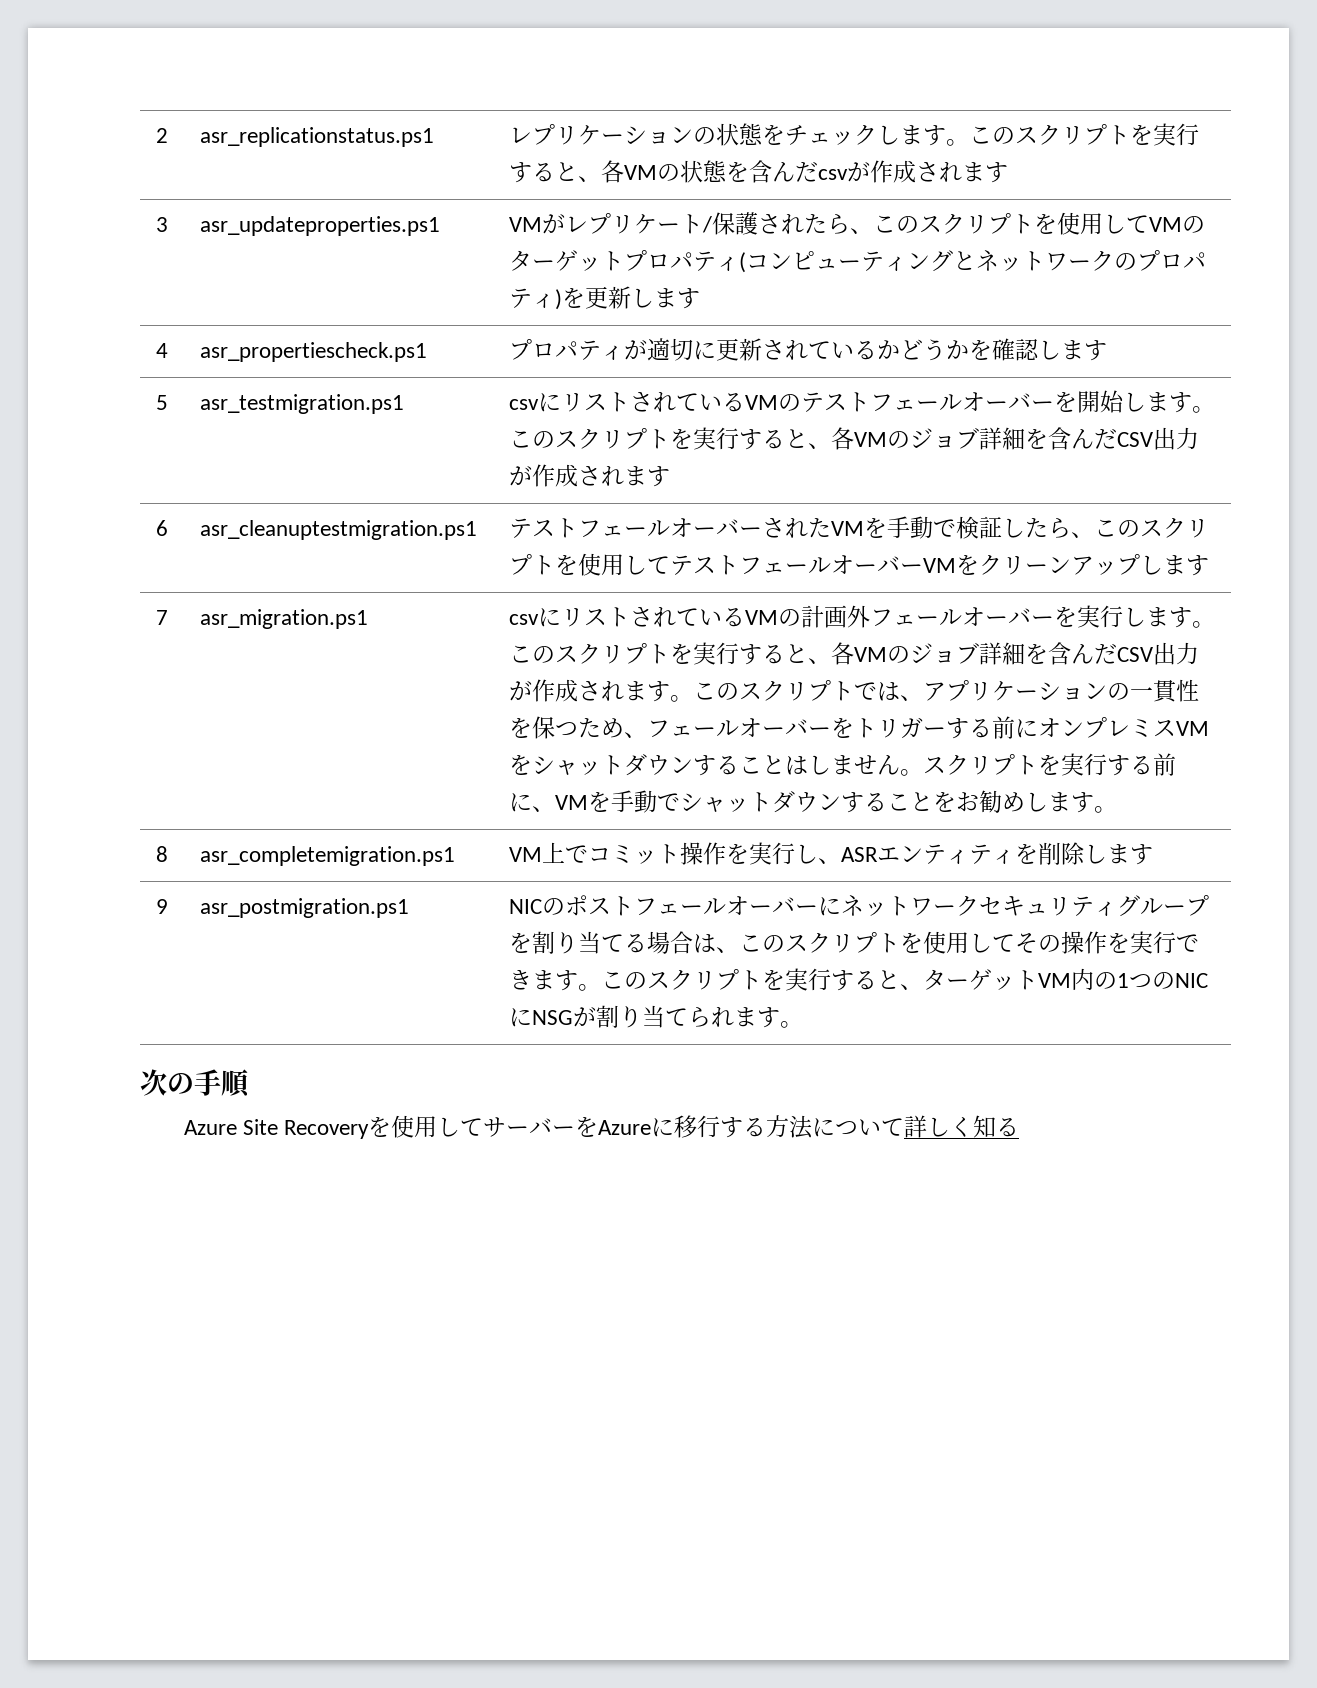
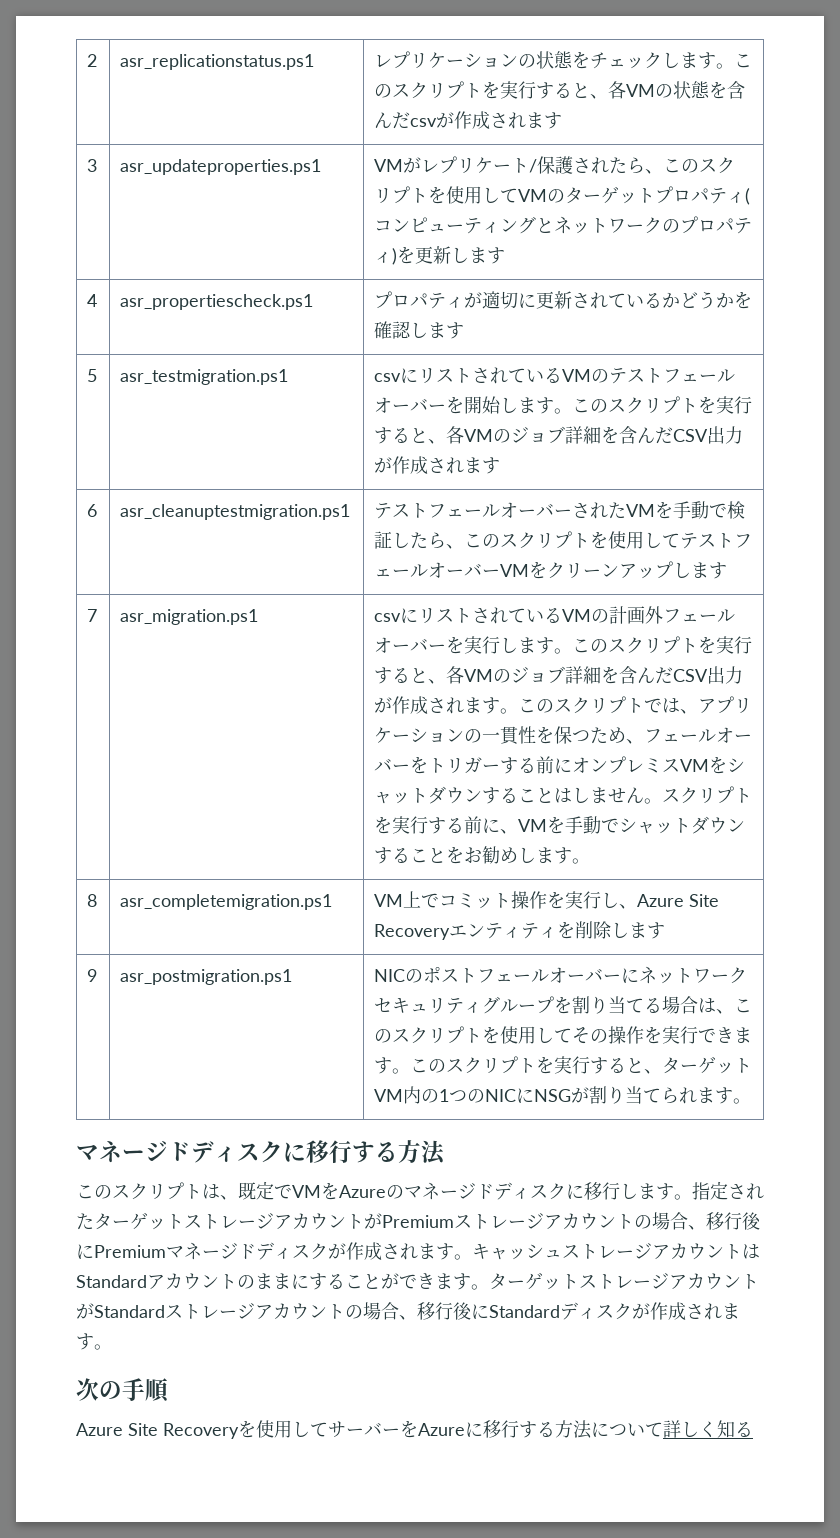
[840,847,878,862] ASR -> [637,894,720,907] [374,924,451,940] Azure Site Recovery
(803, 1024) none -> [76,1140,446,1165] [76,1181,764,1200] [76,1212,761,1230] [76,1242,760,1260] [76,1272,759,1290] [76,1302,740,1320] [76,1333,112,1350] // マネージドディスクに移行する方法 // このスクリプトは、既定でVMをAzureのマネージドディスクに移行します。指定されたターゲットストレージアカウントがPremiumストレージアカウントの場合、移行後にPremiumマネージドディスクが作成されます。キャッシュストレージアカウントはStandardアカウントのままにすることができます。ターゲットストレージアカウントがStandardストレージアカウントの場合、移行後にStandardディスクが作成されます。

